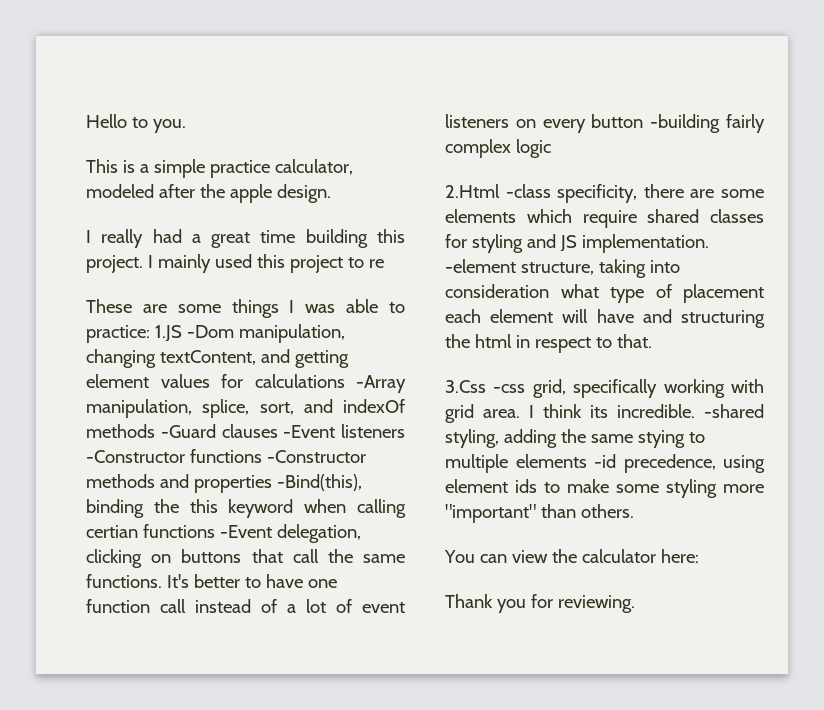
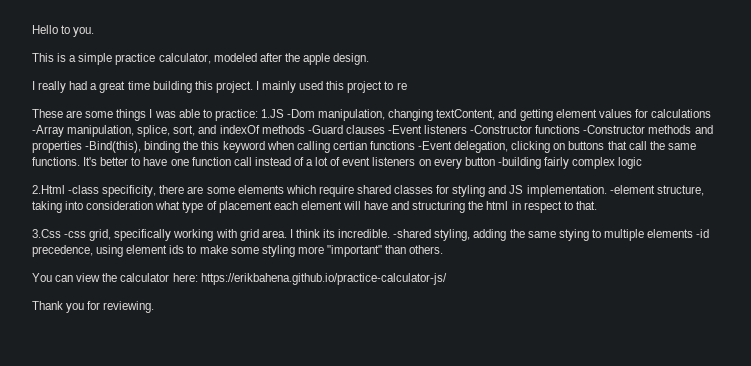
(699, 556) none -> [200,273,447,285] https://erikbahena.github.io/practice-calculator-js/

